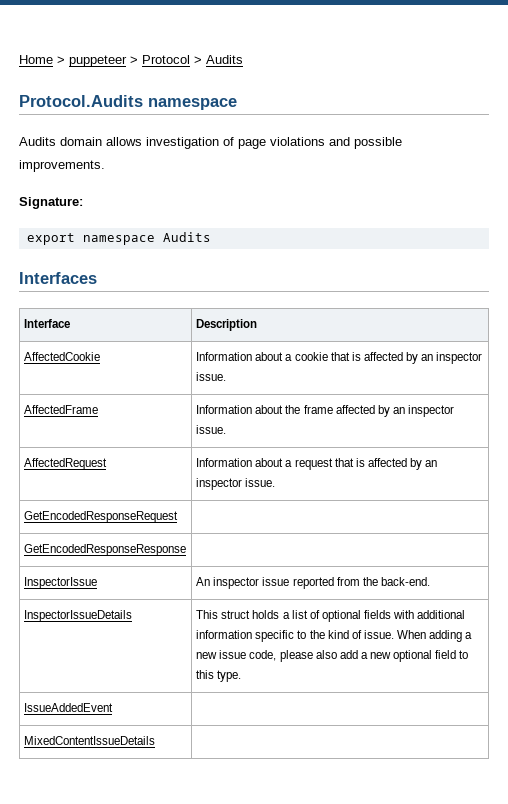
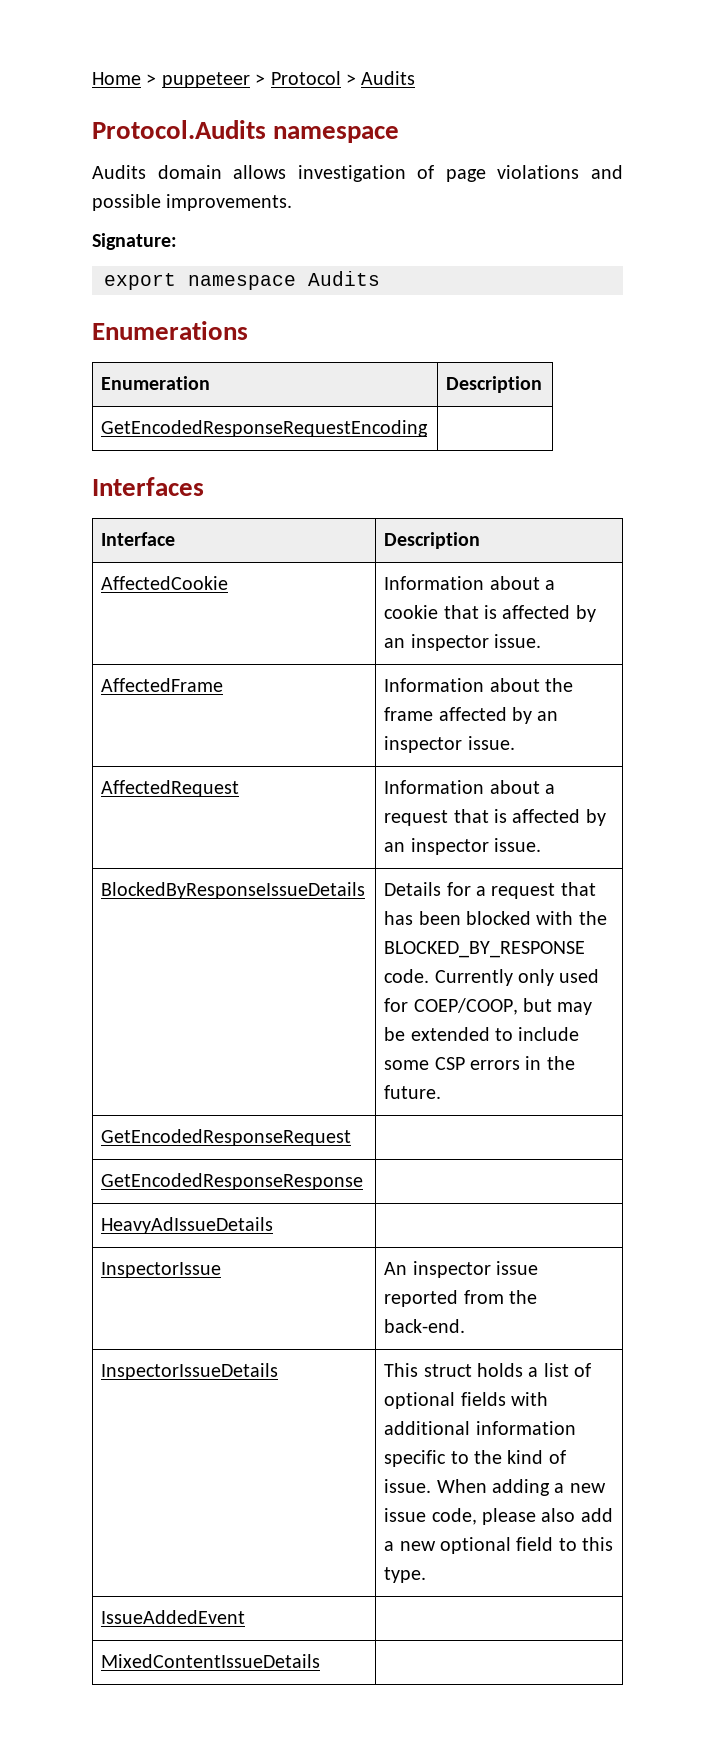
(211, 237) none -> [92,321,248,340] [101,376,211,390] [446,376,543,393] [101,420,429,437] // Enumerations // Enumeration | Description // GetEncodedResponseRequestEncoding |
(276, 482) none -> [101,882,366,899] [384,882,596,899] [384,911,607,925] [384,941,586,958] [384,969,600,986] [384,998,593,1015] [384,1027,580,1041] [384,1056,575,1070] [384,1085,442,1099] // BlockedByResponseIssueDetails | Details for a request that has been blocked with the BLOCKED_BY_RESPONSE code. Currently only used for COEP/COOP, but may be extended to include some CSP errors in the future.
(187, 550) none -> [101,1217,274,1234] // HeavyAdIssueDetails |

